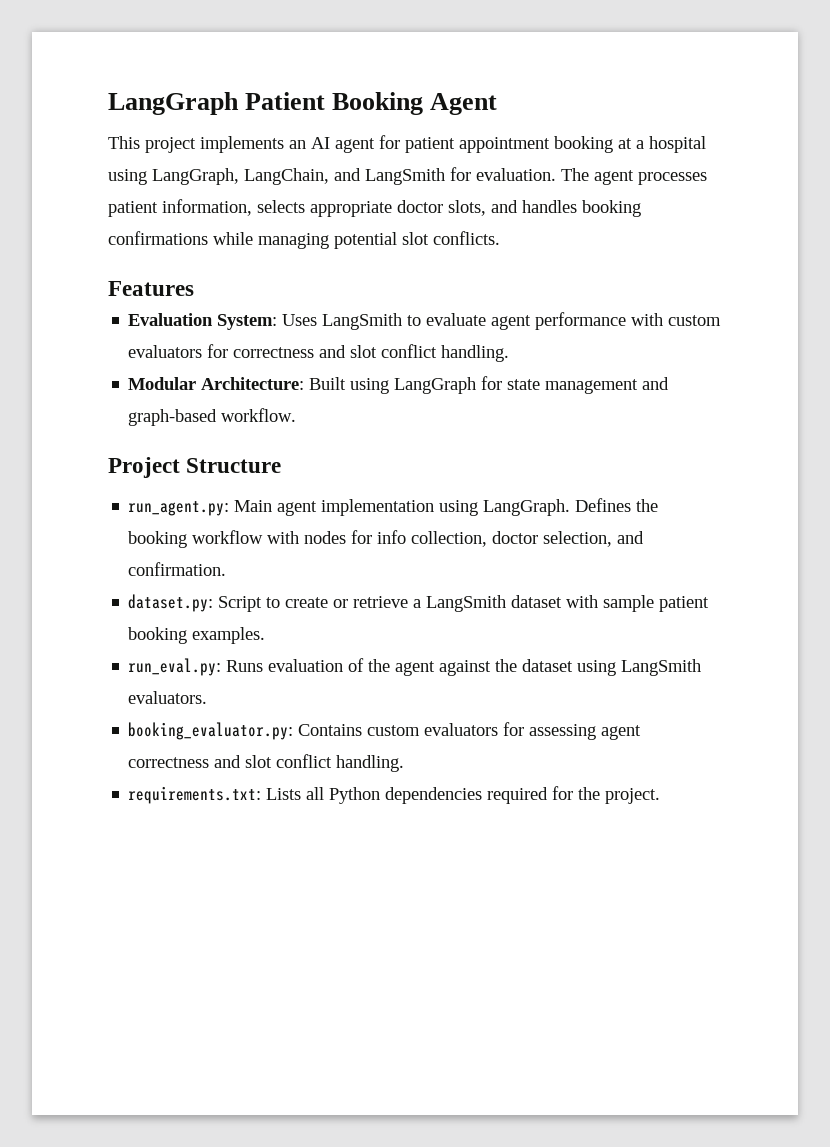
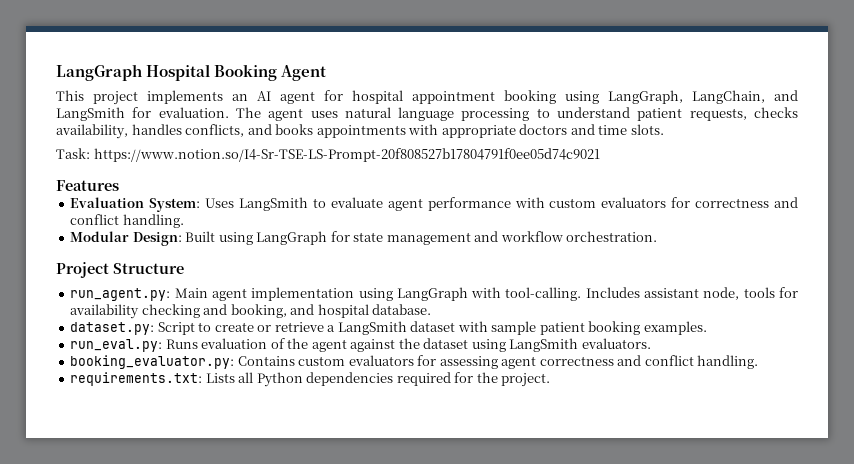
[108,92,326,115] LangGraph Patient -> [56,64,211,81] LangGraph Hospital
[405,137,455,153] patient -> [352,90,403,104] hospital
[618,136,706,153] at a hospital -> (556, 97) none
[638,172,707,185] [108,199,641,217] [108,231,500,249] processes patient information, selects appropriate doctor slots, and handles booking confirmations while managing potential slot conflicts. -> [310,107,798,121] [56,124,664,139] [56,148,600,162] uses natural language processing to understand patient requests, checks availability, handles conflicts, and books appointments with appropriate doctors and time slots. // Task: https://www.notion.so/I4-Sr-TSE-LS-Prompt-20f808527b17804791f0ee05d74c9021
[350,345,378,358] slot -> (798, 202) none
[201,377,305,390] Architecture: -> [132,232,182,246] Design:
[128,408,297,426] graph-based workflow. -> [500,231,658,242] workflow orchestration.
[483,498,659,516] [128,530,645,548] [128,562,227,576] LangGraph. Defines the booking workflow with nodes for info collection, doctor selection, and confirmation. -> [396,287,799,301] [70,304,432,319] LangGraph with tool-calling. Includes assistant node, tools for availability checking and booking, and hospital database.
[245,755,273,768] slot -> (642, 360) none

